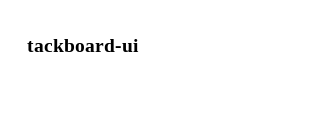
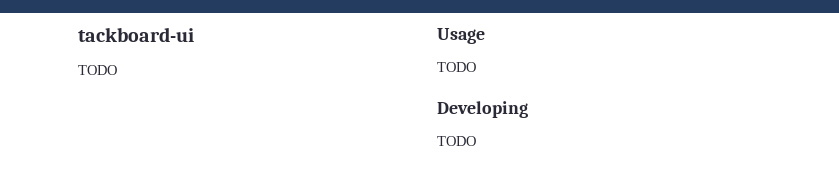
(139, 45) none -> [78,65,117,75] [437,28,485,44] [437,62,476,72] [437,101,528,118] [437,136,476,146] // TODO // Usage // TODO // Developing // TODO

